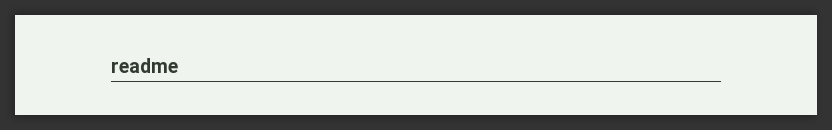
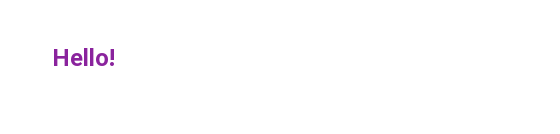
[111,58,178,73] readme -> [52,48,115,66] Hello!

